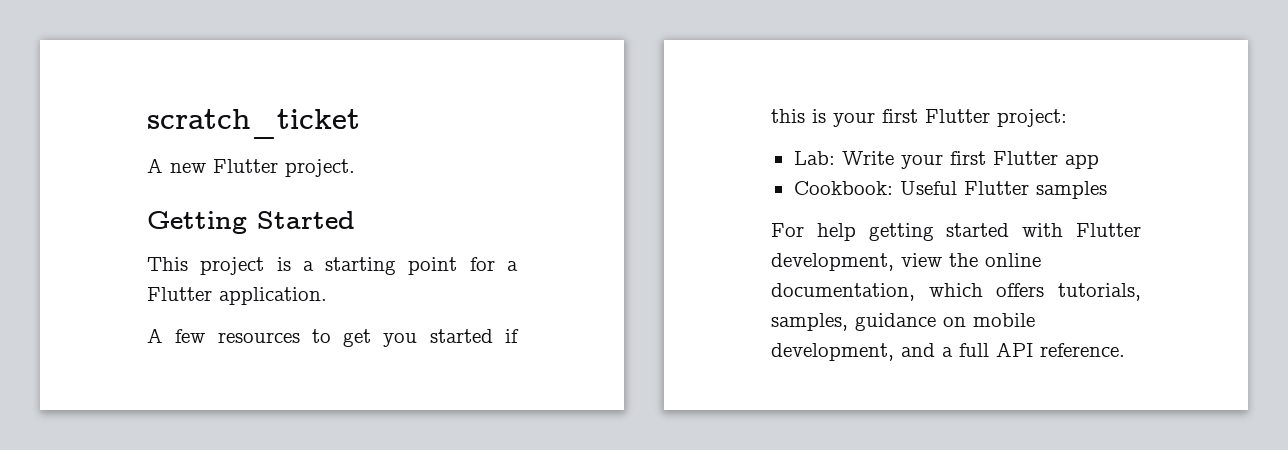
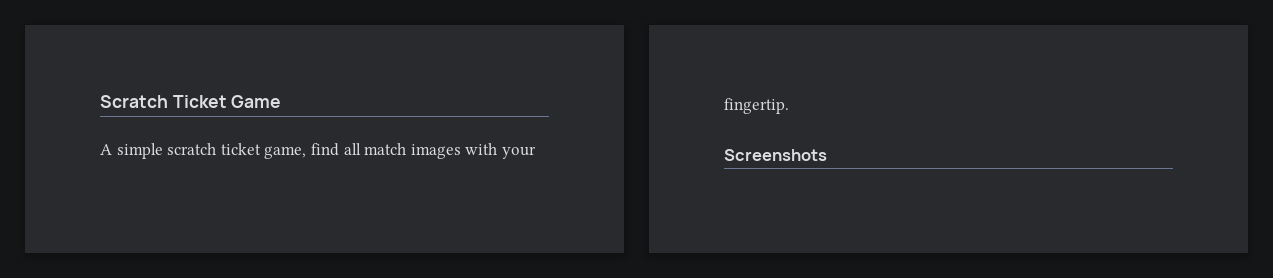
[147,109,360,139] [147,158,355,177] [147,211,355,234] [147,257,518,275] [147,287,327,305] [147,328,519,347] [771,109,1067,127] [793,151,1099,169] [793,181,1107,199] [771,223,1141,241] [771,253,1041,271] [771,283,1141,301] [771,313,1035,331] [771,342,1125,361] scratch_ticket // A new Flutter project. // Getting Started // This project is a starting point for a Flutter application. // A few resources to get you started if this is your first Flutter project: // Lab: Write your first Flutter app // Cookbook: Useful Flutter samples // For help getting started with Flutter development, view the online documentation, which offers tutorials, samples, guidance on mobile development, and a full API reference. -> [100,95,282,108] [100,143,536,159] [724,98,789,114] [724,149,827,161] Scratch Ticket Game // A simple scratch ticket game, find all match images with your fingertip. // Screenshots

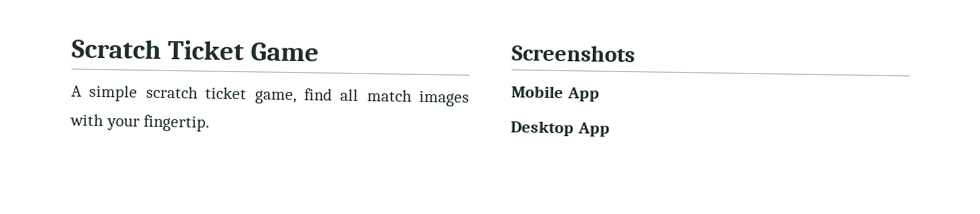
(827, 155) none -> [511,85,600,102] [510,120,610,137] // Mobile App // Desktop App

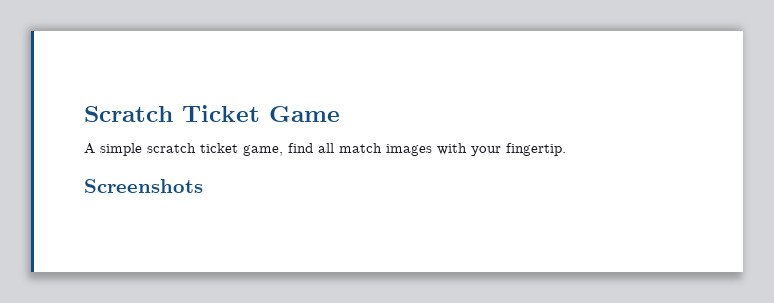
[511,85,600,102] [510,120,610,137] // Mobile App // Desktop App -> (203, 186) none

